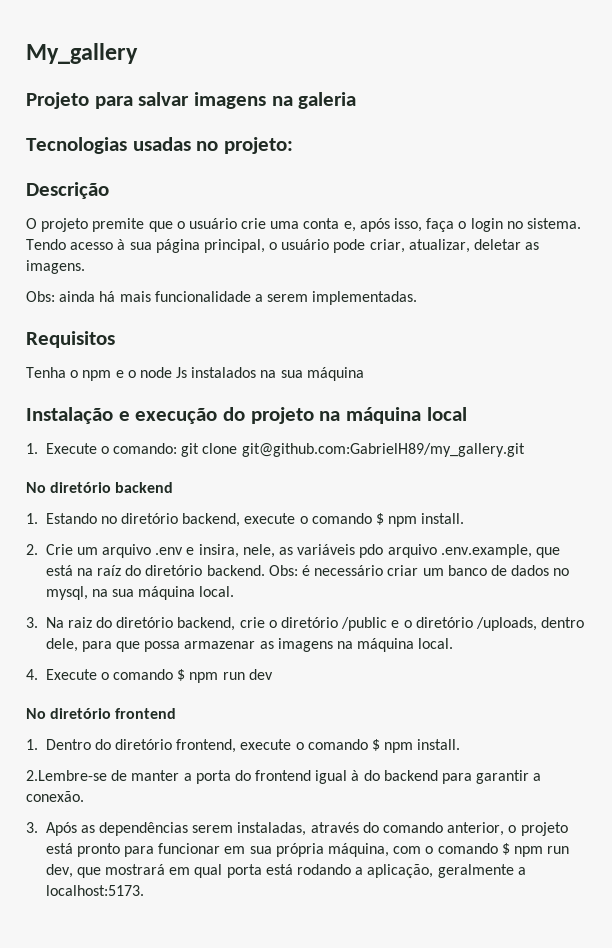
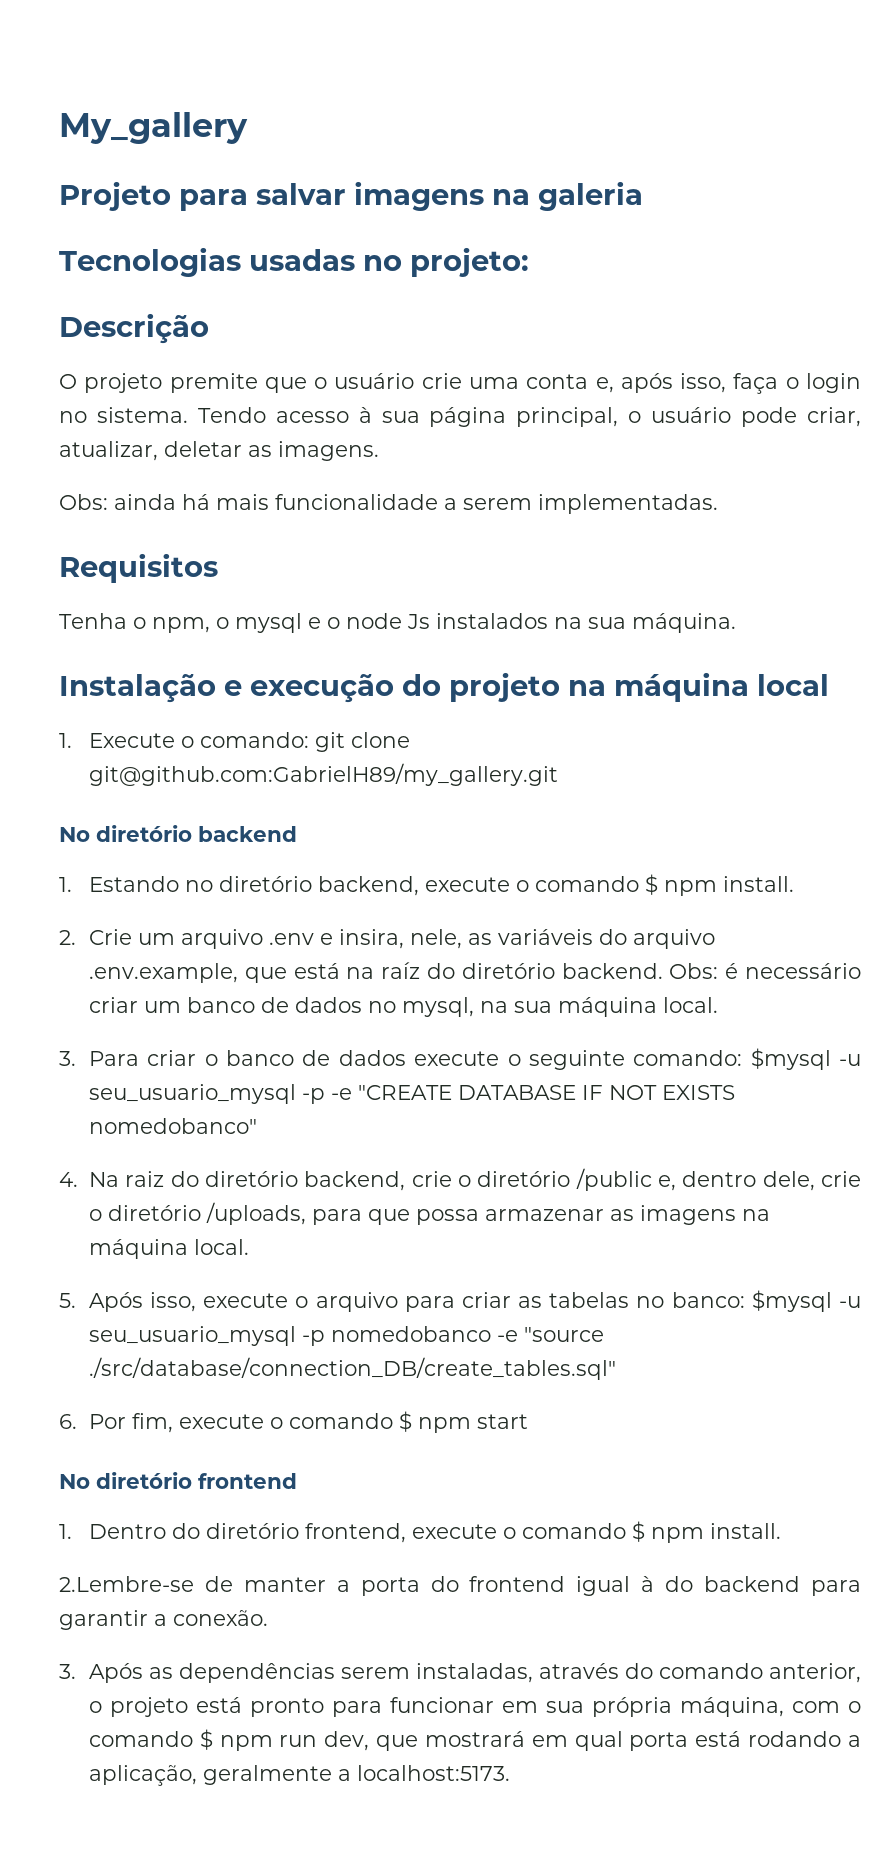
[82,370,112,381] npm -> [152,613,302,633] npm, o mysql
[306,367,364,381] máquina -> [632,613,736,633] máquina.
[359,544,384,558] pdo -> [598,929,627,945] do
(38, 622) none -> [88,1048,861,1070] [88,1084,735,1104] [88,1118,257,1134] [59,1172,78,1187] Para criar o banco de dados execute o seguinte comando: $mysql -u seu_usuario_mysql -p -e "CREATE DATABASE IF NOT EXISTS nomedobanco" // 4.
[391,620,400,628] e -> [657,1171,861,1191] e, dentro dele, crie
[541,617,585,628] [45,638,78,652] dentro dele, -> (306, 1213) none
[26,669,273,683] 4. Execute o comando $ npm run dev -> [59,1290,861,1312] [88,1326,604,1346] [88,1357,616,1380] [59,1411,528,1433] 5. Após isso, execute o arquivo para criar as tabelas no banco: $mysql -u seu_usuario_mysql -p nomedobanco -e "source ./src/database/connection_DB/create_tables.sql" // 6. Por fim, execute o comando $ npm start

